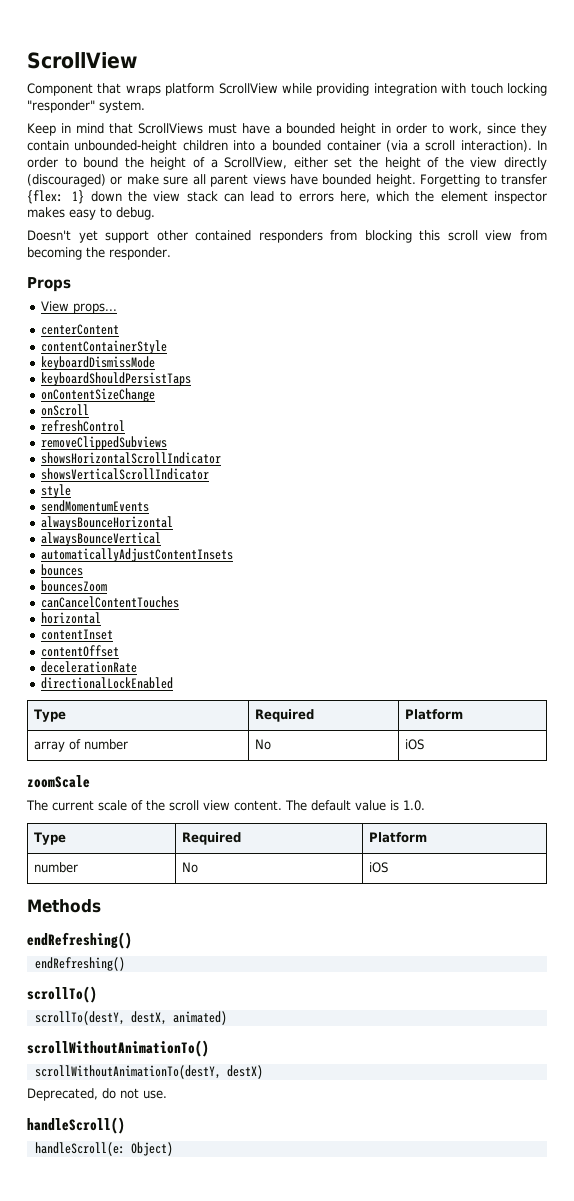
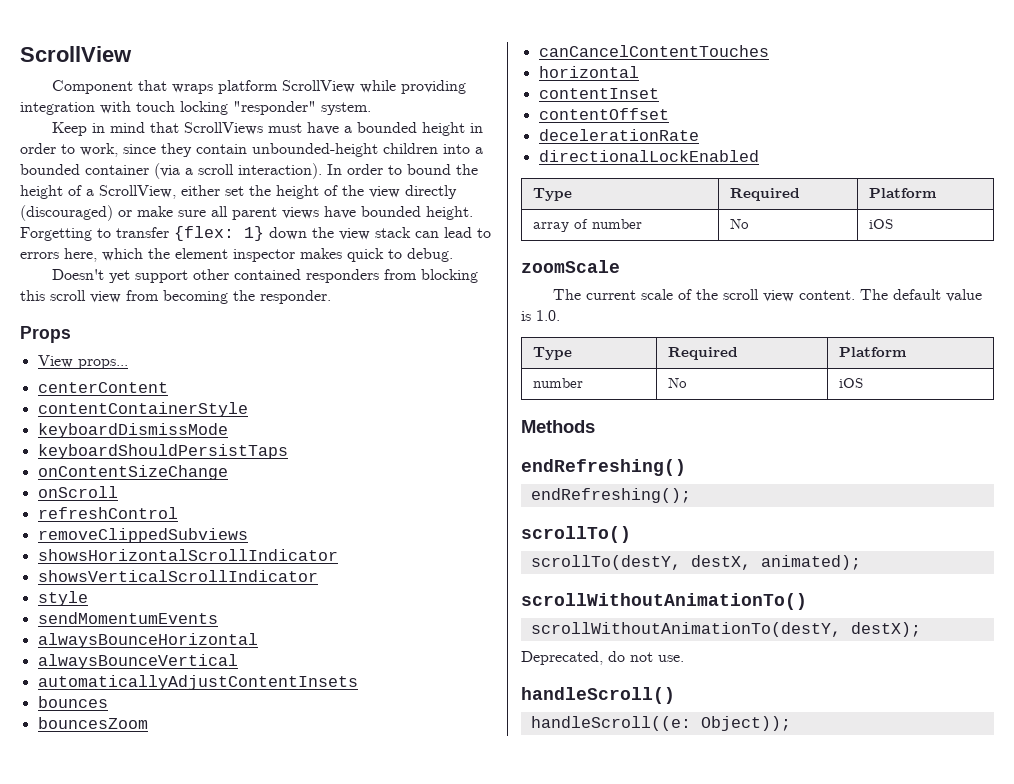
[69,209,96,220] easy -> [347,248,384,262] quick
[34,957,125,971] endRefreshing() -> [530,488,691,503] endRefreshing();
[172,1011,227,1025] animated) -> [760,555,861,570] animated);
[226,1065,263,1079] destX) -> [850,622,921,637] destX);
[34,1142,173,1156] handleScroll(e: Object) -> [530,716,791,731] handleScroll((e: Object));

